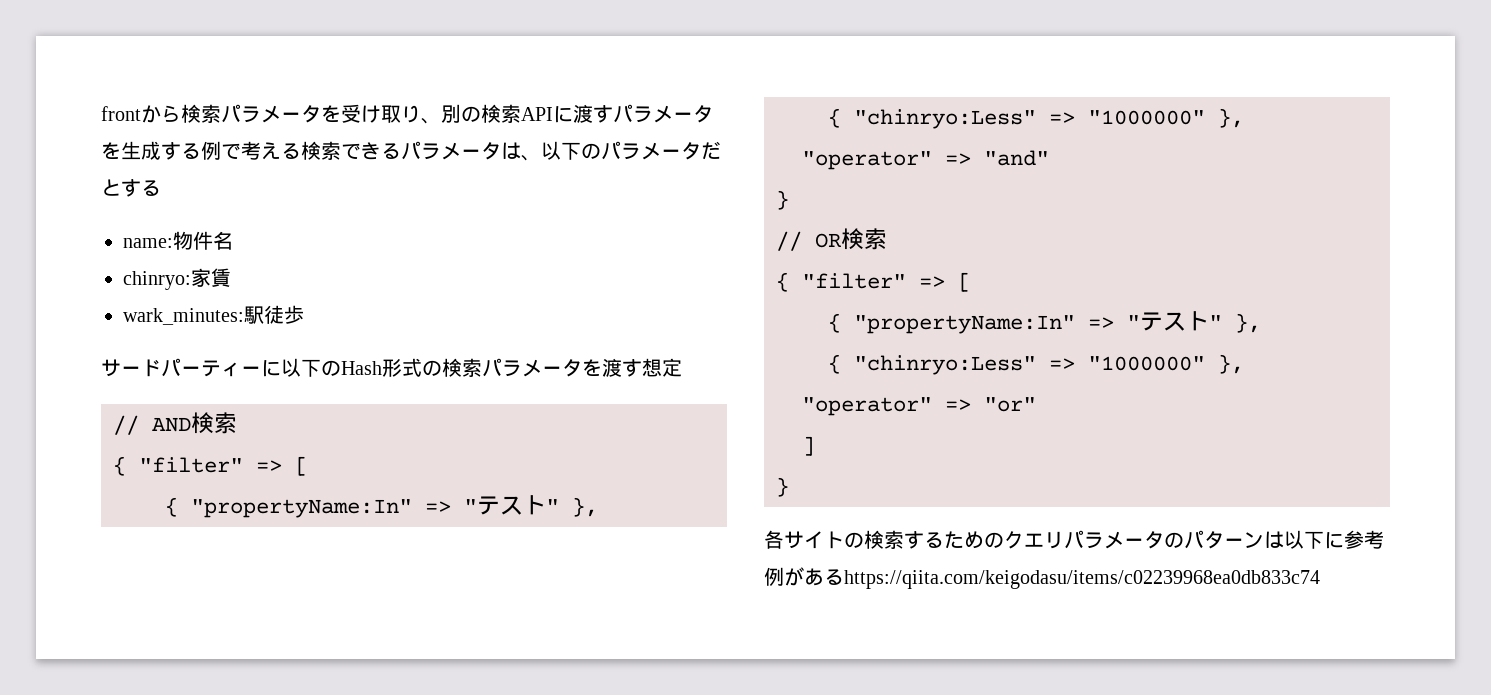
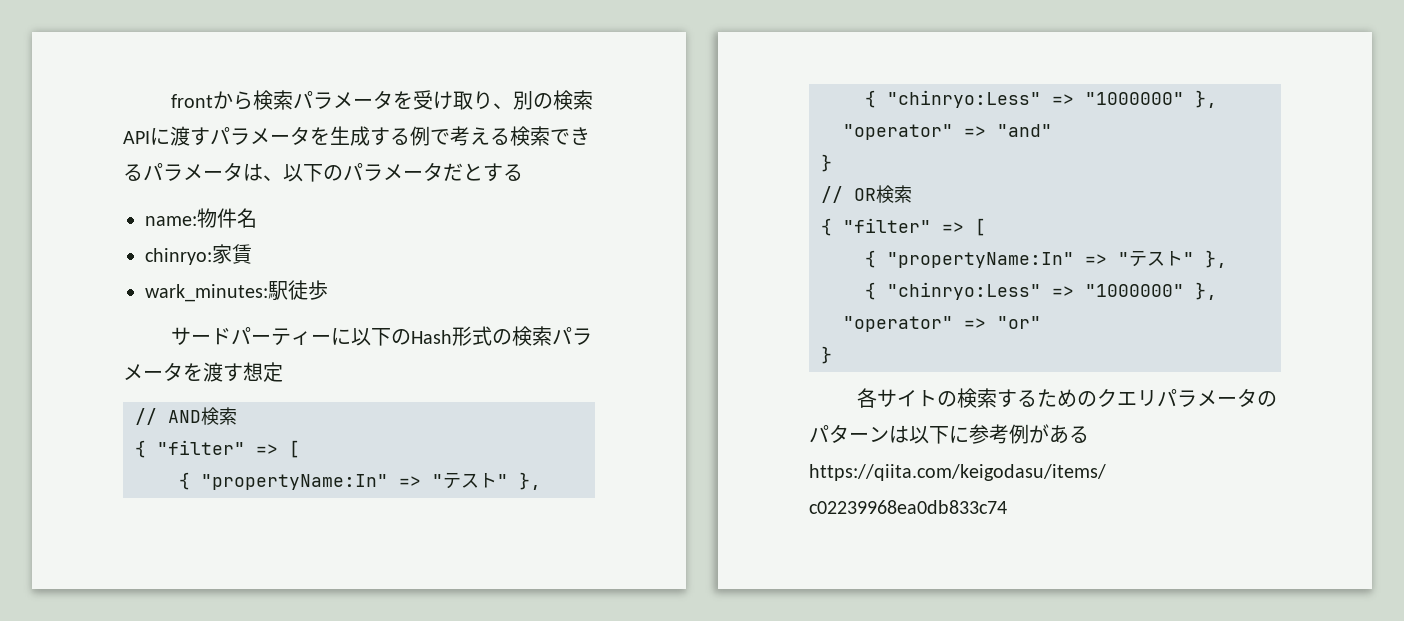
[802,436,815,456] // ] -> (1041, 322) none

